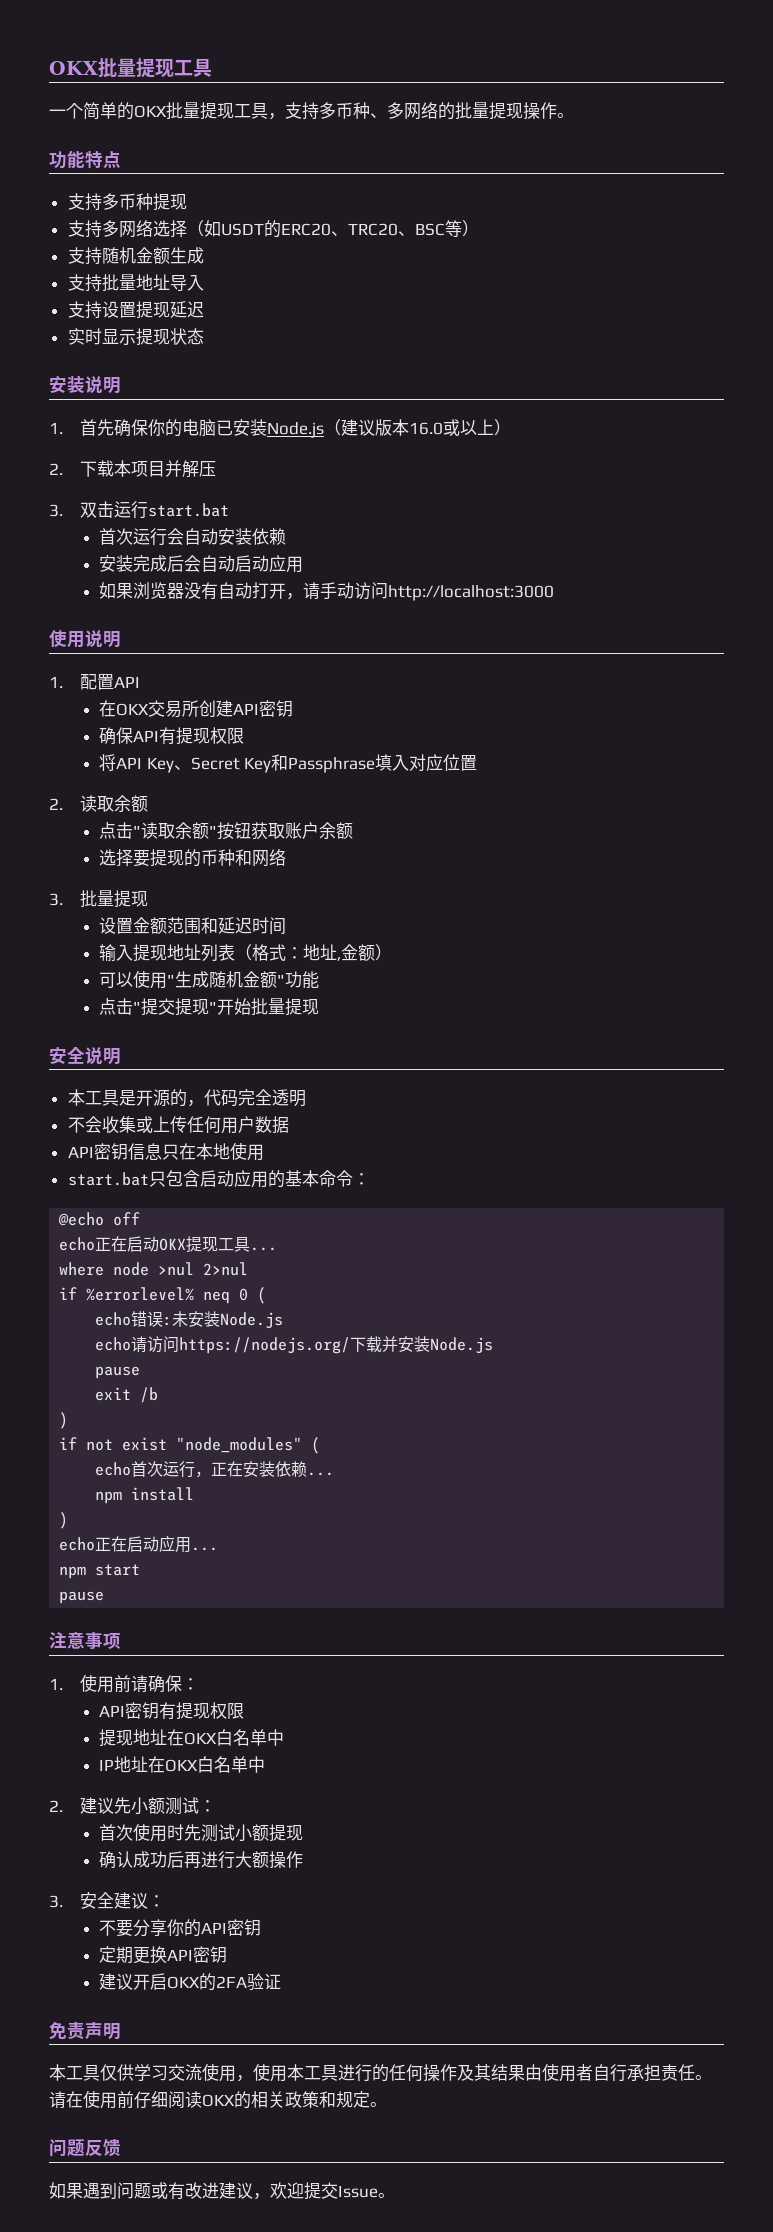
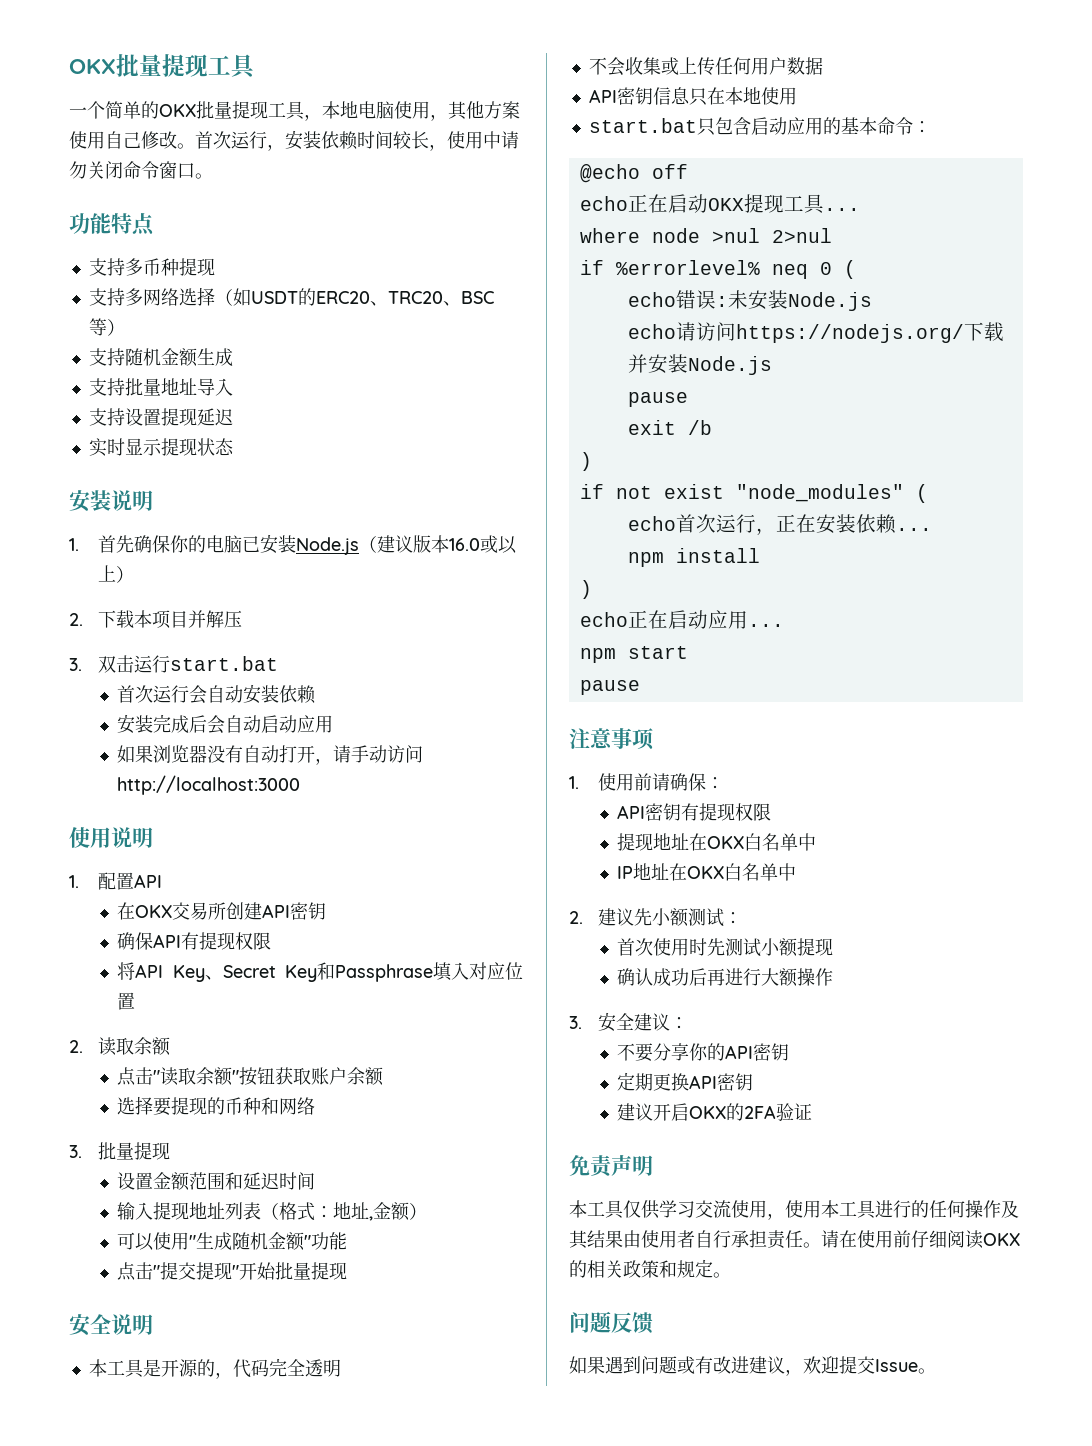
[285,102,557,120] 支持多币种、多网络的批量提现操作 -> [322,101,520,121] [69,130,519,151] [69,161,195,179] 本地电脑使用，其他方案使用自己修改。首次运行，安装依赖时间较长，使用中请勿关闭命令窗口

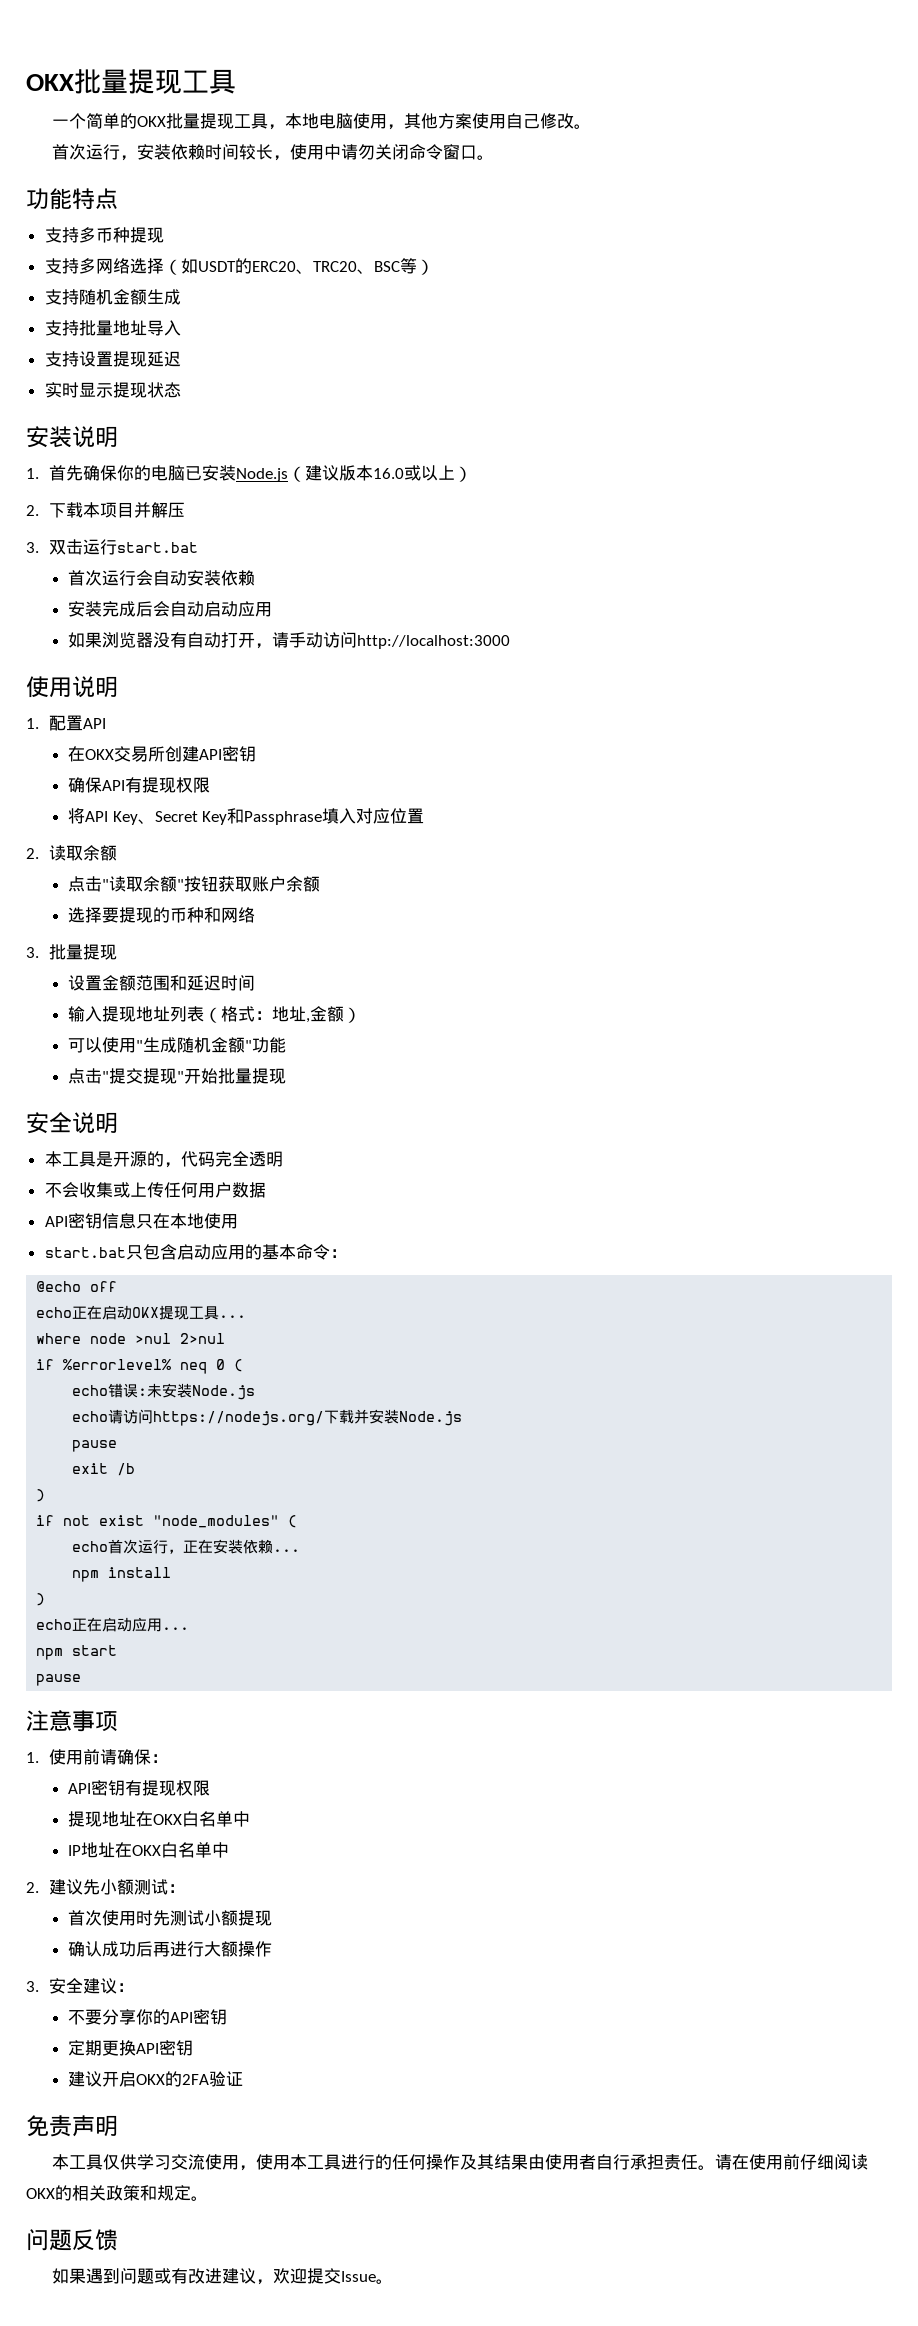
(195, 146) none -> (591, 126) //

